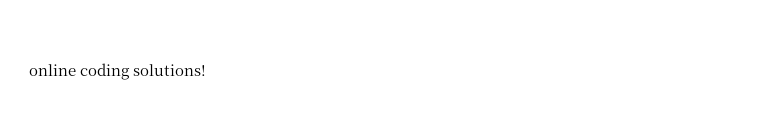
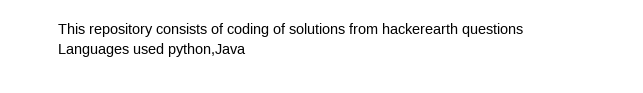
[29,63,207,80] online coding solutions! -> [58,23,523,37] [58,43,246,57] This repository consists of coding of solutions from hackerearth questions Languages used python,Java

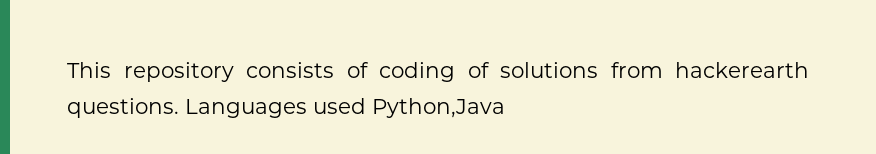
[462,23,523,37] questions -> [67,98,179,118] questions.
[168,43,246,57] python,Java -> [372,98,505,118] Python,Java

